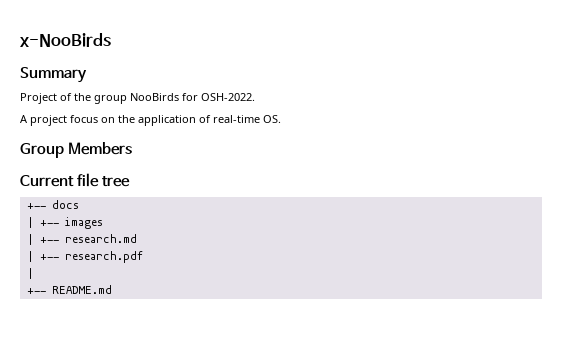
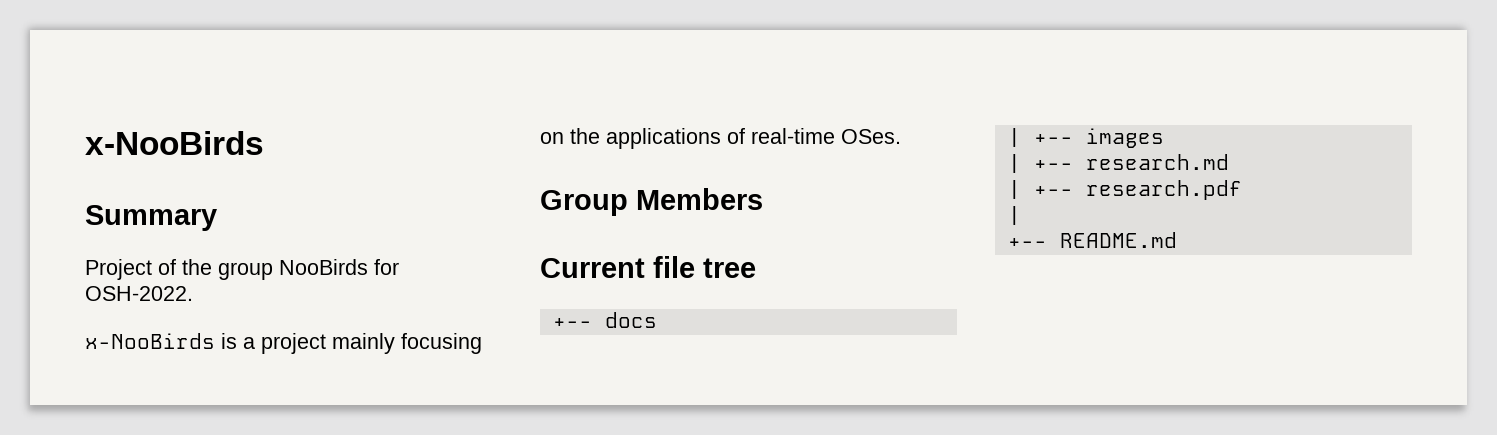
[20,115,98,126] A project focus -> [85,333,482,354] x-NooBirds is a project mainly focusing
[138,115,196,126] application -> [606,128,721,149] applications
[263,115,281,123] OS. -> [841,129,901,144] OSes.

